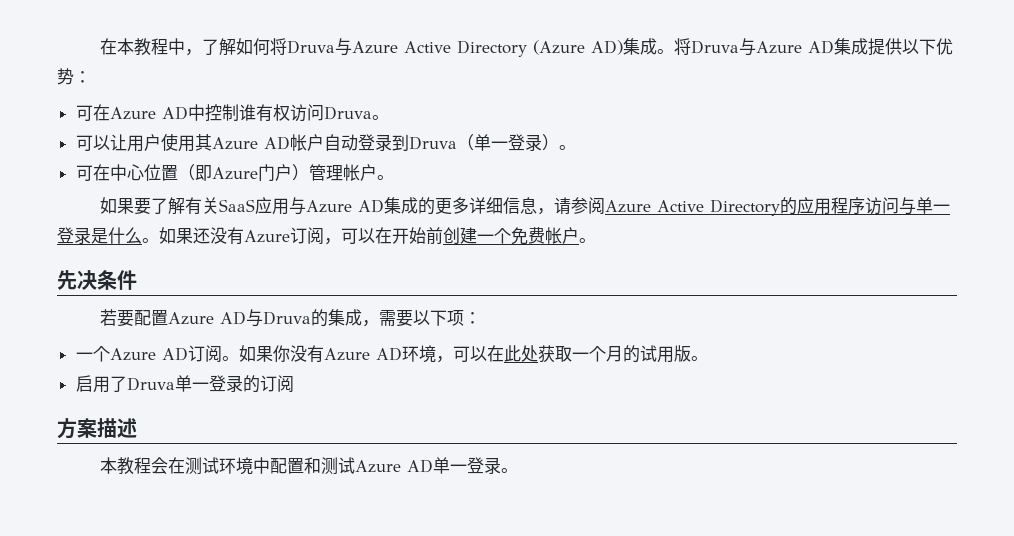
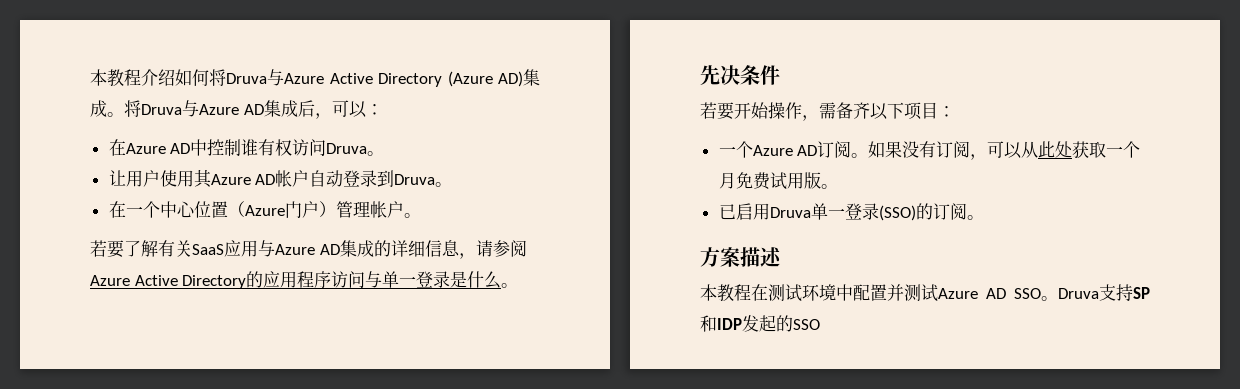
[100,38,237,56] 在本教程中，了解 -> [90,69,175,87] 本教程介绍
[868,38,954,56] [57,68,91,85] [75,105,93,121] 提供以下优势： // 可 -> [297,100,383,119] 后，可以： //
[75,135,110,151] 可以 -> (385, 153) none
[456,134,576,151] [75,164,110,181] （单一登录）。 // 可在 -> [435,182,453,187] [108,201,160,218] 。 // 在一个
[194,165,212,181] 即 -> (245, 209) none
[100,197,135,214] 如果 -> [90,240,107,257] 若
[435,197,470,215] 更多 -> (391, 248) none
[159,227,596,245] [57,270,137,290] [100,309,465,327] 如果还没有Azure订阅，可以在开始前创建一个免费帐户。 // 先决条件 // 若要配置Azure AD与Druva的集成，需要以下项 -> [700,65,780,85] [700,102,938,121] // 先决条件 // 若要开始操作，需备齐以下项目
[272,345,504,363] 你没有Azure AD环境，可以在 -> [902,141,1039,160] 没有订阅，可以从
[622,345,640,363] 的 -> [735,172,771,190] 免费
[75,375,127,393] 启用了 -> [718,203,770,220] 已启用
(243, 383) none -> [878,205,916,221] (SSO)
(294, 383) none -> [966,215,984,220] 。
[151,457,169,474] 会 -> (751, 292) none
[304,457,322,474] 和 -> [887,284,904,301] 并
[433,457,519,474] 单一登录。 -> [1014,284,1150,301] [700,315,820,332] SSO。Druva支持SP和IDP发起的SSO

